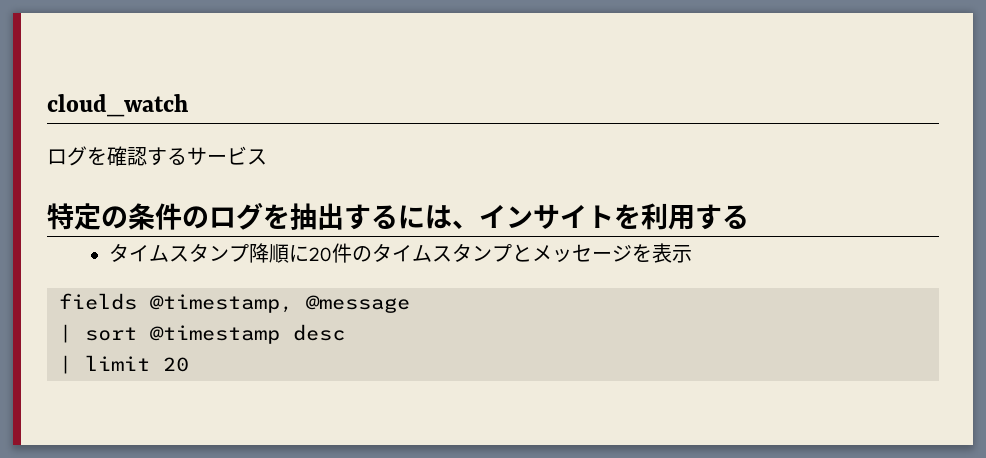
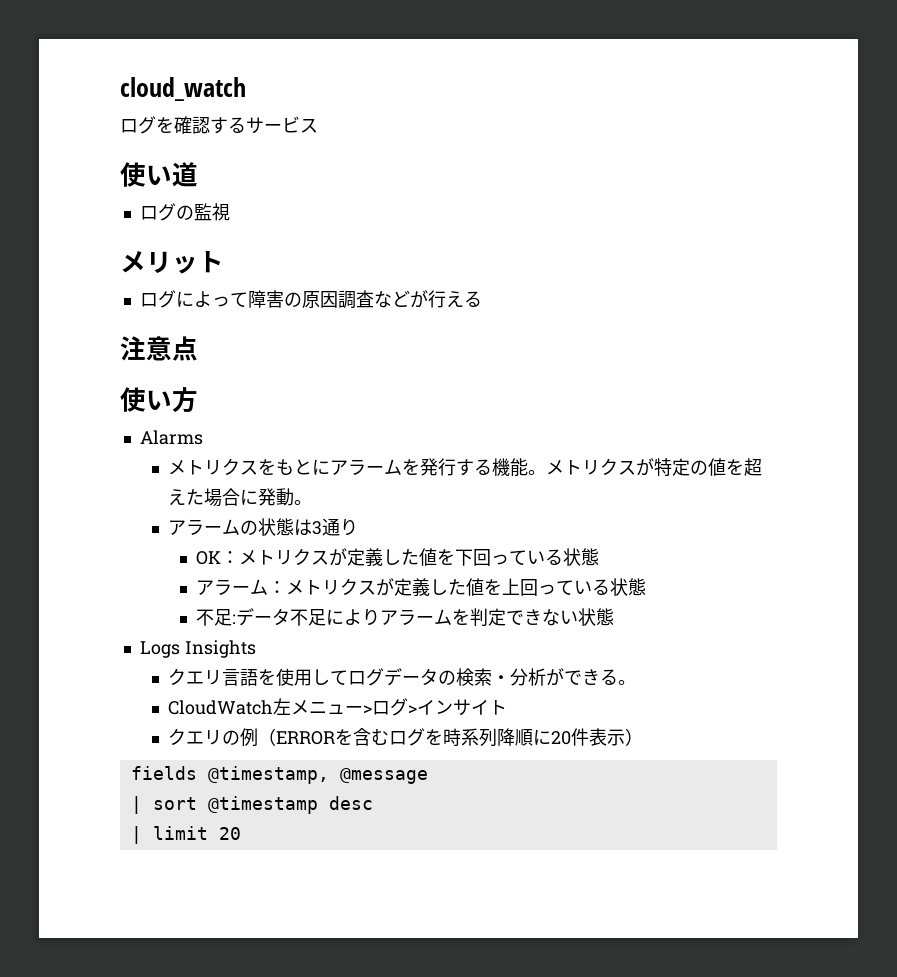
[47,202,749,230] [108,243,652,263] 特定の条件のログを抽出するには、インサイトを利用する // タイムスタンプ降順に20件のタイムスタンプとメッセージを -> [120,162,198,187] [139,203,230,221] [120,251,224,274] [139,290,482,309] [120,336,198,361] [120,387,198,413] [139,430,203,445] [168,458,763,477] [168,488,313,507] [168,518,359,536] [196,548,600,566] [196,578,647,596] [196,608,615,626] [139,640,256,658] [168,668,637,686] [168,698,508,716] [168,728,590,747] 使い道 // ログの監視 // メリット // ログによって障害の原因調査などが行える // 注意点 // 使い方 // Alarms // メトリクスをもとにアラームを発行する機能。メトリクスが特定の値を超えた場合に発動。 // アラームの状態は3通り // OK：メトリクスが定義した値を下回っている状態 // アラーム：メトリクスが定義した値を上回っている状態 // 不足:データ不足によりアラームを判定できない状態 // Logs Insights // クエリ言語を使用してログデータの検索・分析ができる。 // CloudWatch左メニュー>ログ>インサイト // クエリの例（ERRORを含むログを時系列降順に20件
(692, 254) none -> [625,728,644,746] ）

